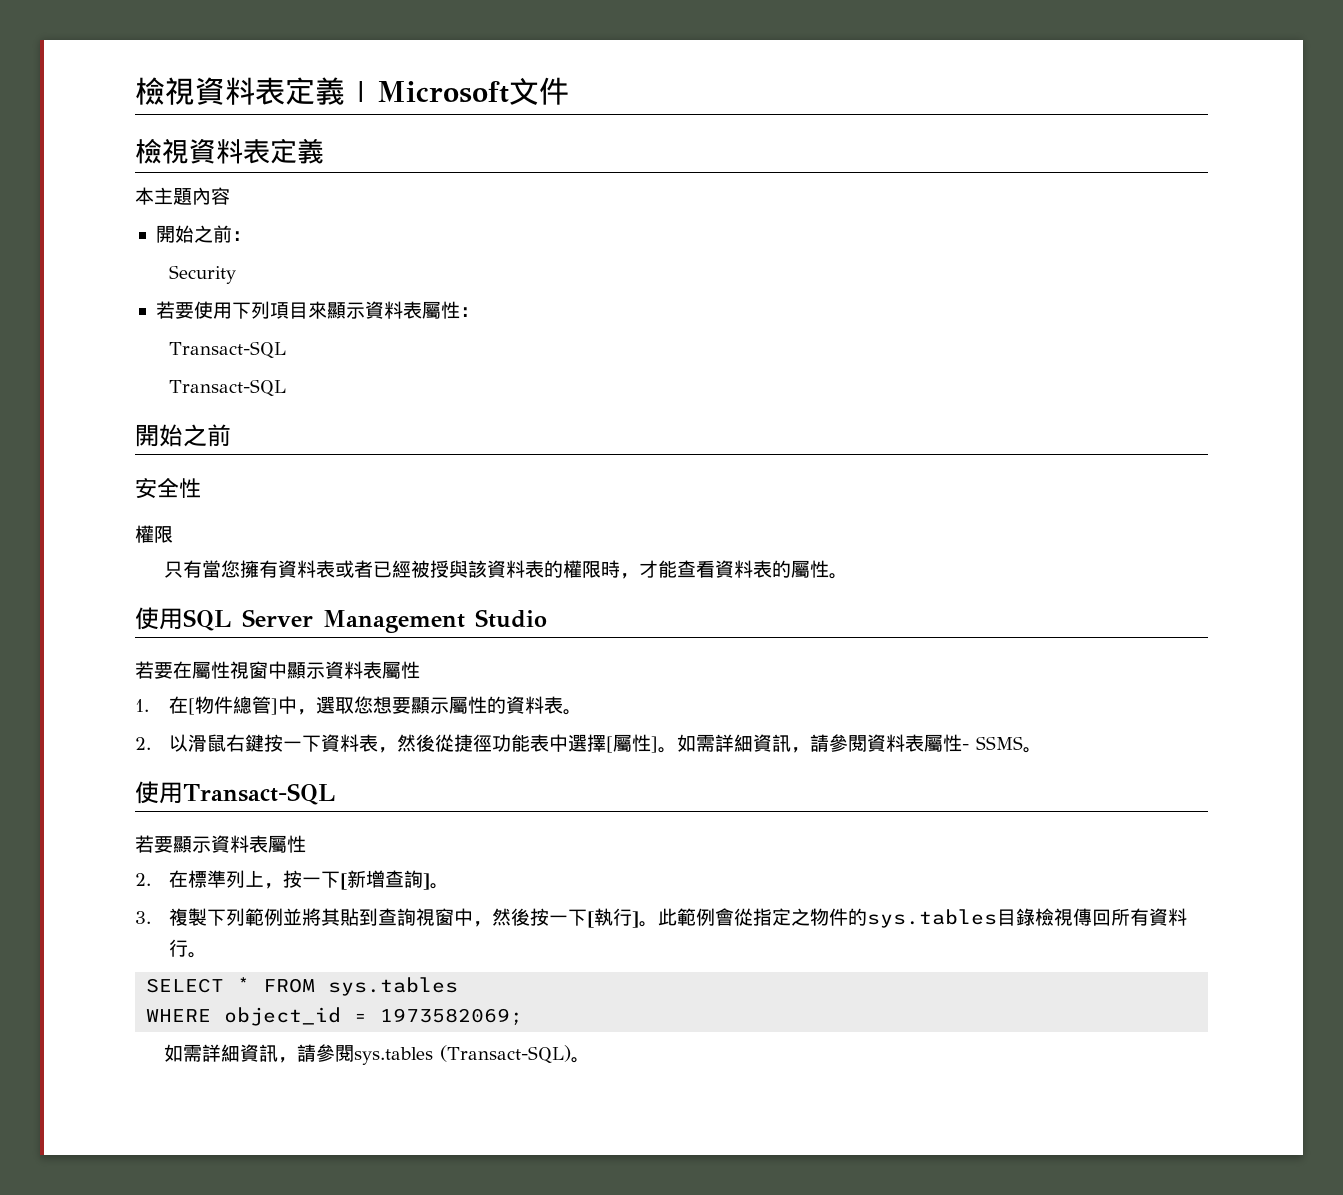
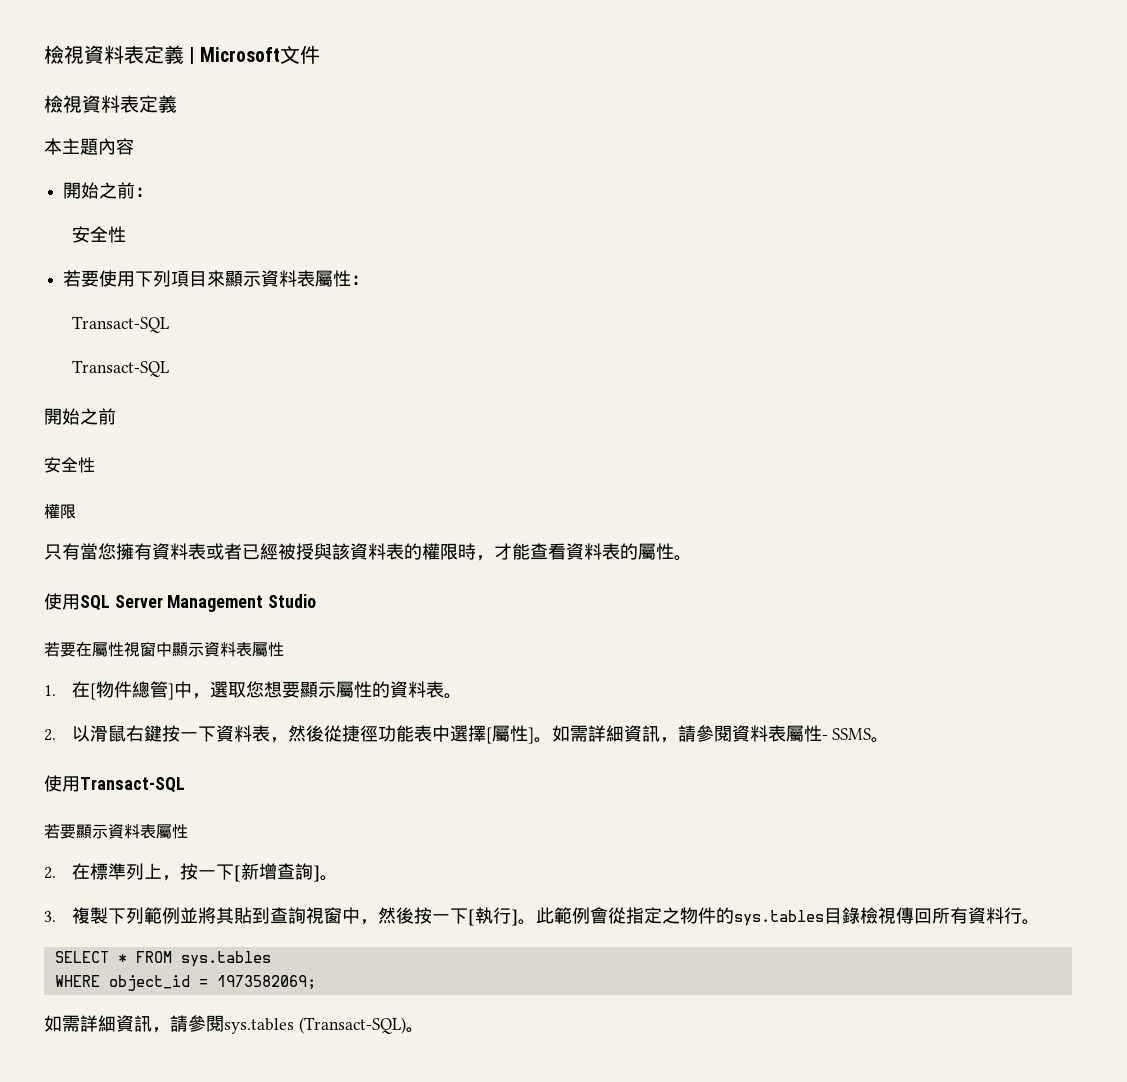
[169,265,237,284] Security -> [71,226,126,243] 安全性

